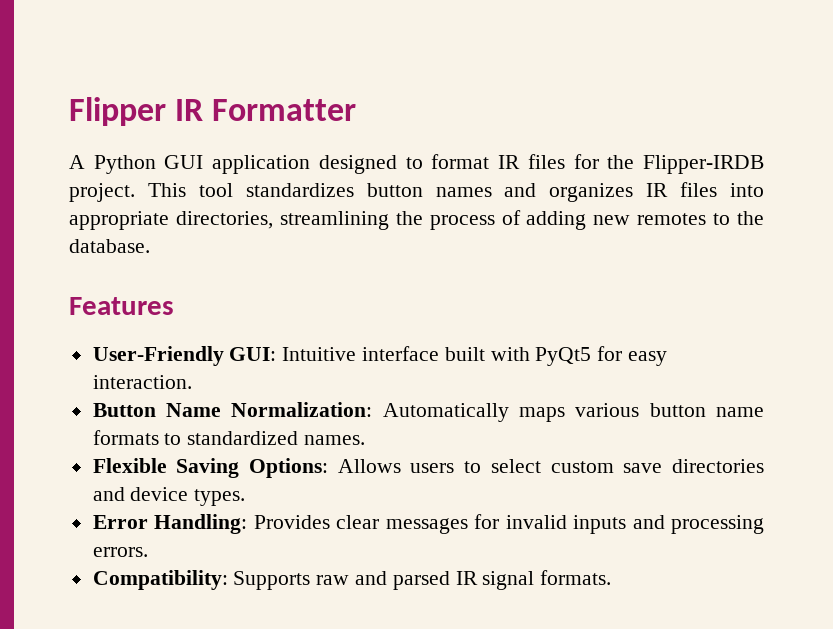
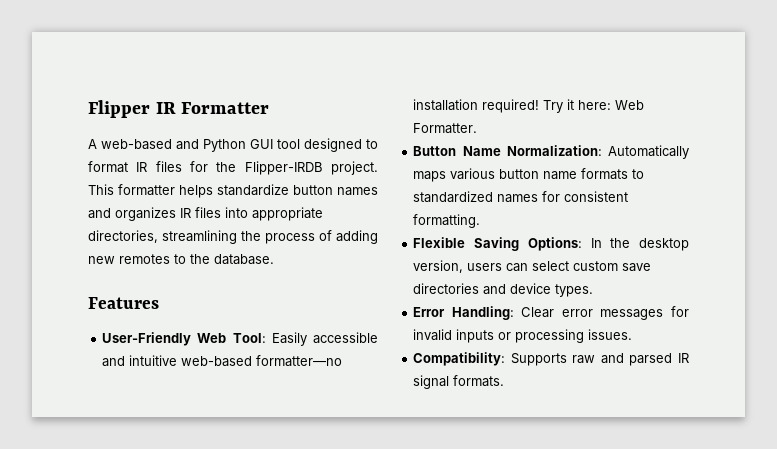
(85, 162) none -> [101,139,199,150] web-based and
[212,155,311,174] application -> [277,139,300,149] tool
[198,183,354,197] tool standardizes -> [118,184,289,198] formatter helps standardize
[229,346,668,366] [92,375,192,389] GUI: Intuitive interface built with PyQt5 for easy interaction. -> [197,332,378,346] [102,355,343,367] [413,99,645,113] [413,123,478,134] Web Tool: Easily accessible and intuitive web-based formatter—no installation required! Try it here: Web Formatter.
[304,435,366,445] names. -> [497,191,629,203] [413,214,481,228] names for consistent formatting.
[337,459,482,473] Allows users to -> [590,238,689,251] [413,260,529,273] In the desktop version, users can
[253,515,380,529] Provides clear -> [521,307,593,318] Clear error
[632,515,765,534] [92,547,148,557] and processing errors. -> [498,329,633,343] or processing issues.

